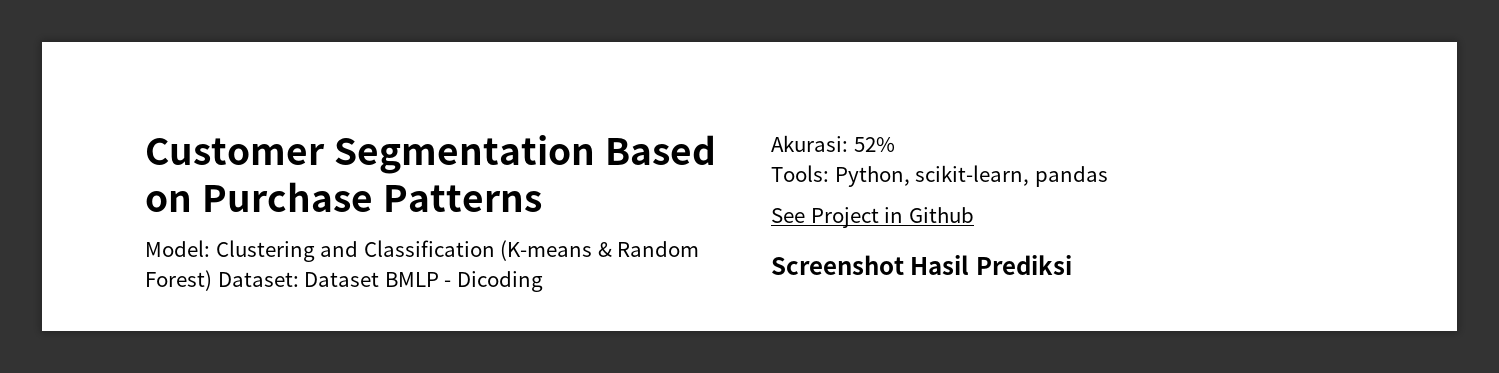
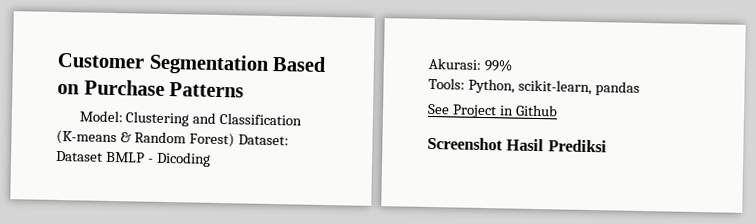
[853,137,895,152] 52% -> [483,58,513,72] 99%

